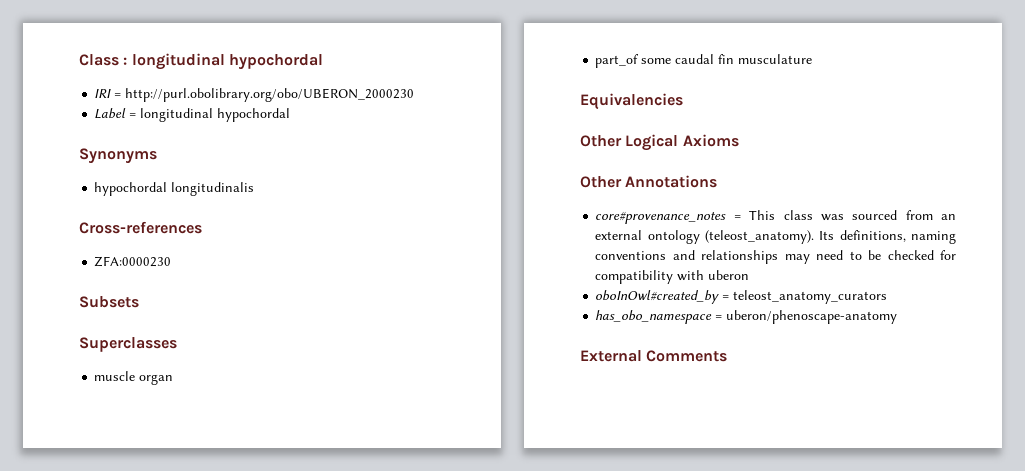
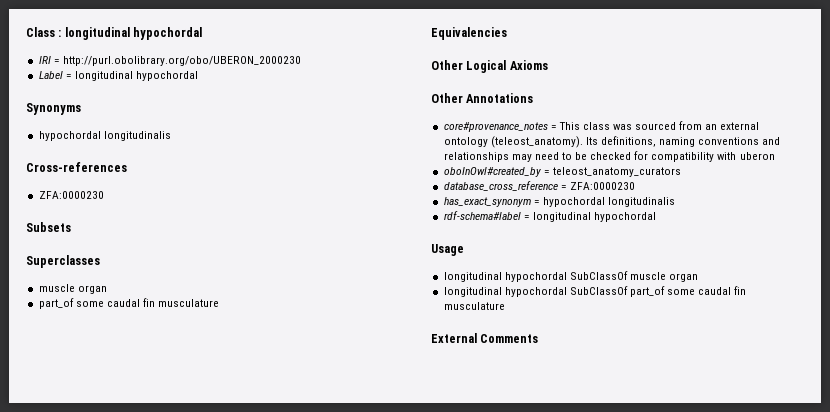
[595,310,898,324] has_obo_namespace = uberon/phenoscape-anatomy -> [443,181,635,191] [443,197,675,207] [443,211,656,222] [431,244,464,256] [443,271,699,282] [443,286,747,297] [443,302,505,310] database_cross_reference = ZFA:0000230 // has_exact_synonym = hypochordal longitudinalis // rdf-schema#label = longitudinal hypochordal // Usage // longitudinal hypochordal SubClassOf muscle organ // longitudinal hypochordal SubClassOf part_of some caudal fin musculature

